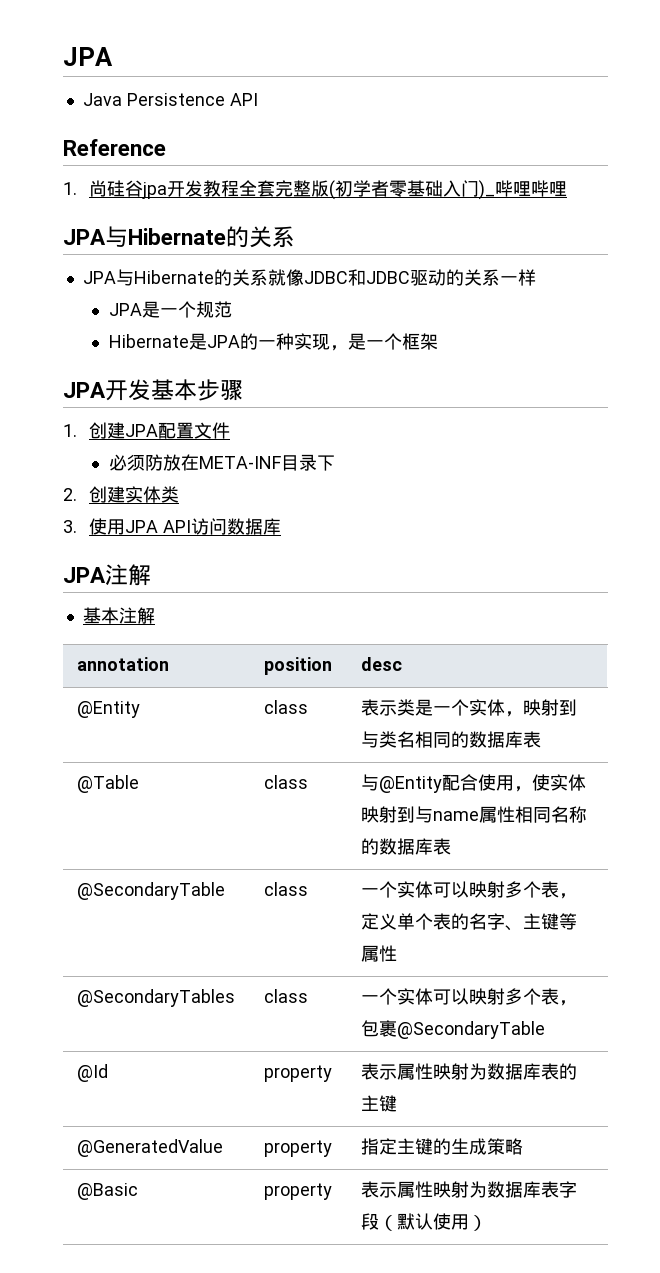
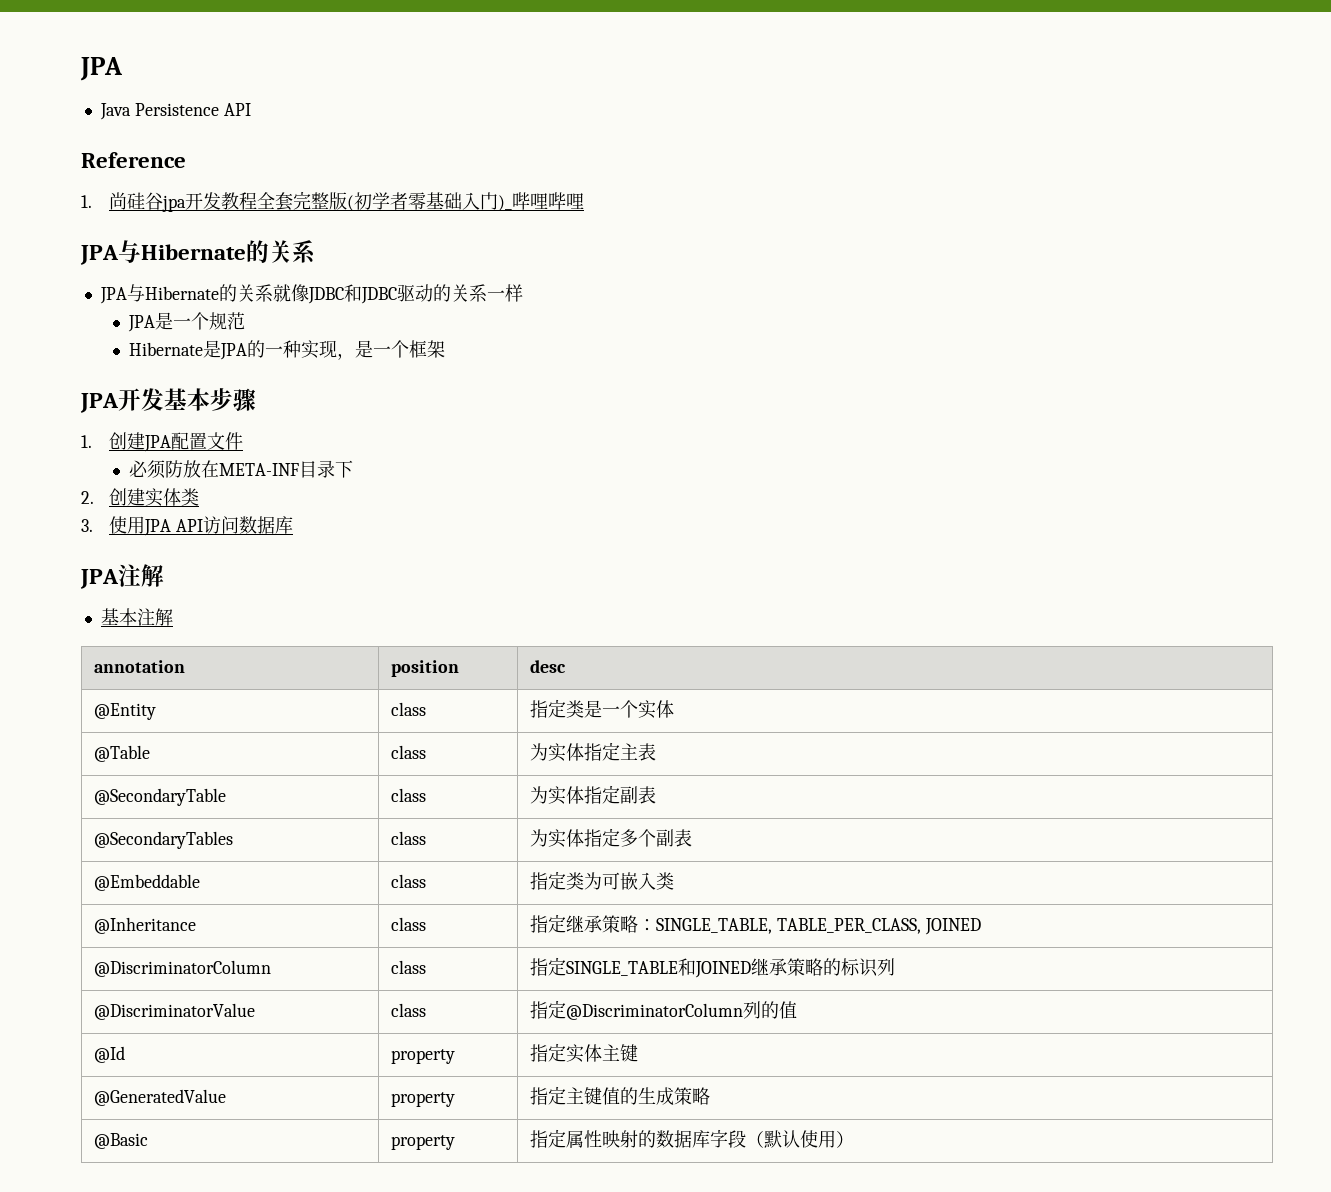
[361,699,398,716] 表示 -> [530,699,567,718] 指定
[505,699,578,717] [361,731,542,748] [77,775,140,793] [264,775,309,789] [361,774,587,793] [361,806,588,823] [361,838,452,855] [77,882,226,900] [264,882,309,896] [361,881,578,899] [361,913,578,931] [361,945,398,962] [77,989,236,1007] [264,989,309,1003] [361,988,578,1006] [361,1020,546,1039] [77,1064,109,1082] [264,1065,333,1082] [361,1063,578,1080] ，映射到与类名相同的数据库表 // @Table | class | 与@Entity配合使用，使实体映射到与name属性相同名称的数据库表 // @SecondaryTable | class | 一个实体可以映射多个表，定义单个表的名字、主键等属性 // @SecondaryTables | class | 一个实体可以映射多个表，包裹@SecondaryTable // @Id | property | 表示属性映射为数据库表的 -> [94,745,151,762] [391,745,427,759] [530,742,657,762] [94,788,227,806] [391,788,427,802] [530,785,657,805] [94,831,234,849] [391,831,427,845] [530,828,693,848] [94,874,201,891] [391,874,427,888] [530,871,675,890] [94,917,197,934] [391,917,427,931] [530,914,982,935] [94,960,272,977] [391,960,427,974] [530,957,896,978] [94,1003,256,1020] [391,1003,427,1017] [530,1000,798,1020] [94,1046,126,1063] [391,1049,456,1064] [530,1043,603,1063] // @Table | class | 为实体指定主表 // @SecondaryTable | class | 为实体指定副表 // @SecondaryTables | class | 为实体指定多个副表 // @Embeddable | class | 指定类为可嵌入类 // @Inheritance | class | 指定继承策略：SINGLE_TABLE, TABLE_PER_CLASS, JOINED // @DiscriminatorColumn | class | 指定SINGLE_TABLE和JOINED继承策略的标识列 // @DiscriminatorValue | class | 指定@DiscriminatorColumn列的值 // @Id | property | 指定实体
(434, 1146) none -> [602,1087,621,1105] 值
[361,1181,560,1198] 表示属性映射为数据库表 -> [530,1129,711,1148] 指定属性映射的数据库

